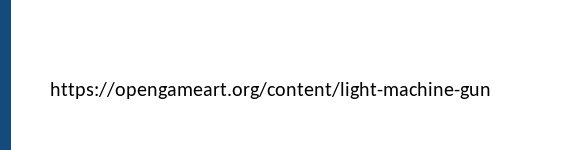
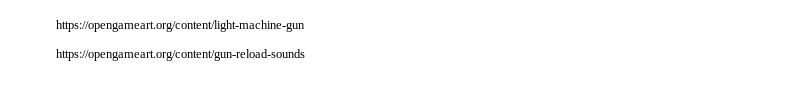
(491, 90) none -> [56,49,305,61] // https://opengameart.org/content/gun-reload-sounds

